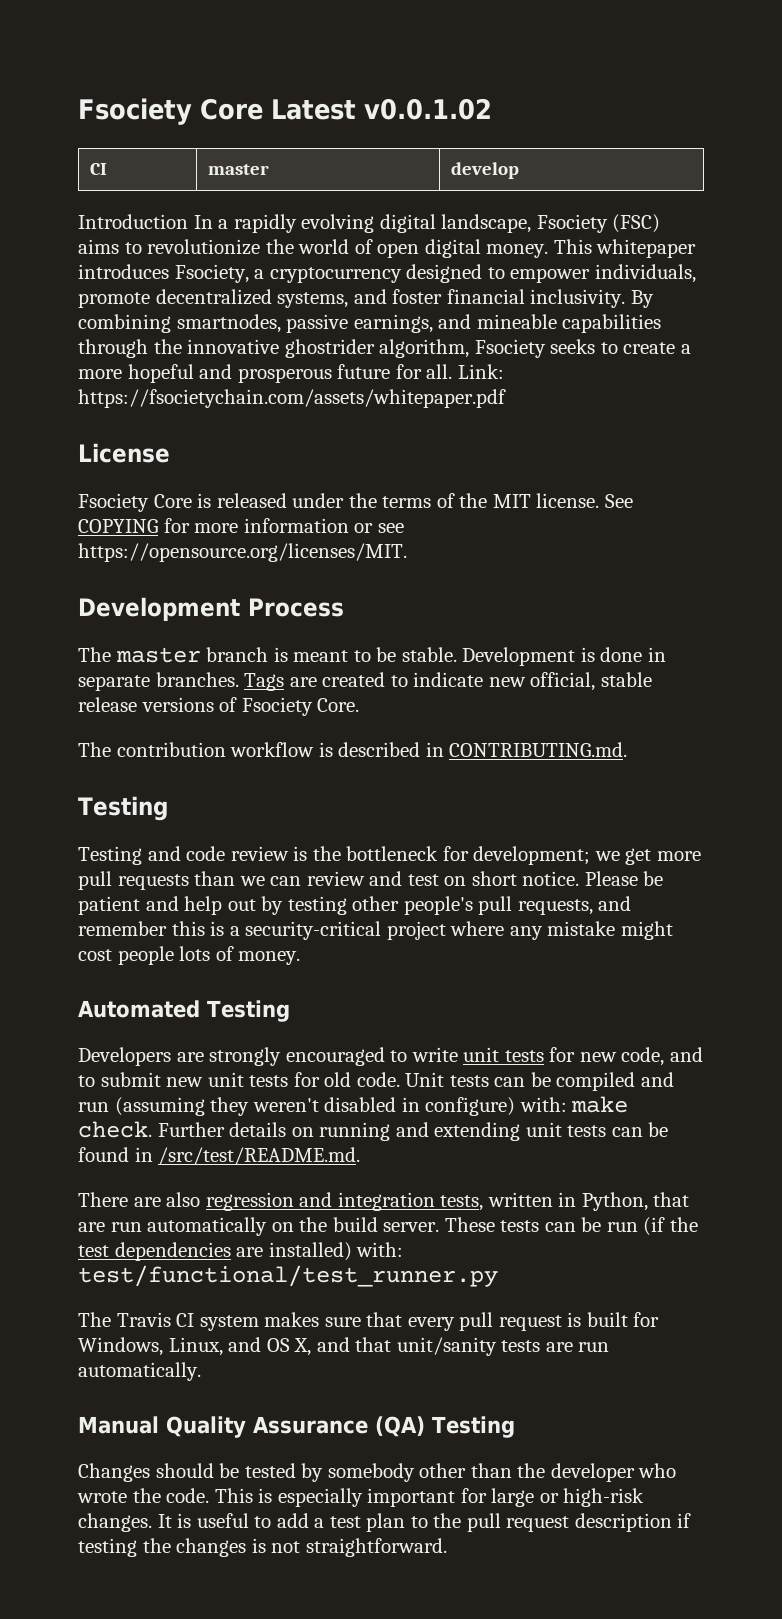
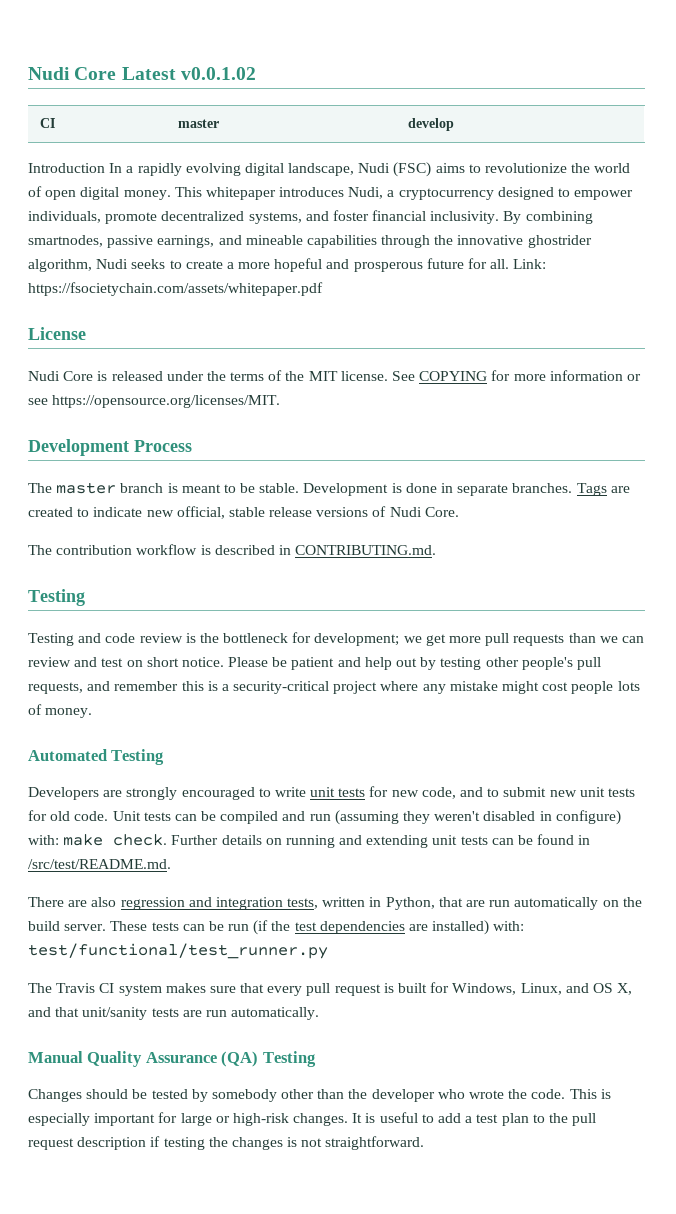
[78,98,192,125] Fsociety -> [28,67,70,80] Nudi
[536,214,608,233] Fsociety -> [358,163,391,173] Nudi
[174,264,249,283] Fsociety, -> [348,187,384,199] Nudi,
[474,339,546,358] Fsociety -> [96,259,129,269] Nudi
[78,493,149,512] Fsociety -> [28,371,60,381] Nudi
[241,697,313,716] Fsociety -> [389,507,422,517] Nudi

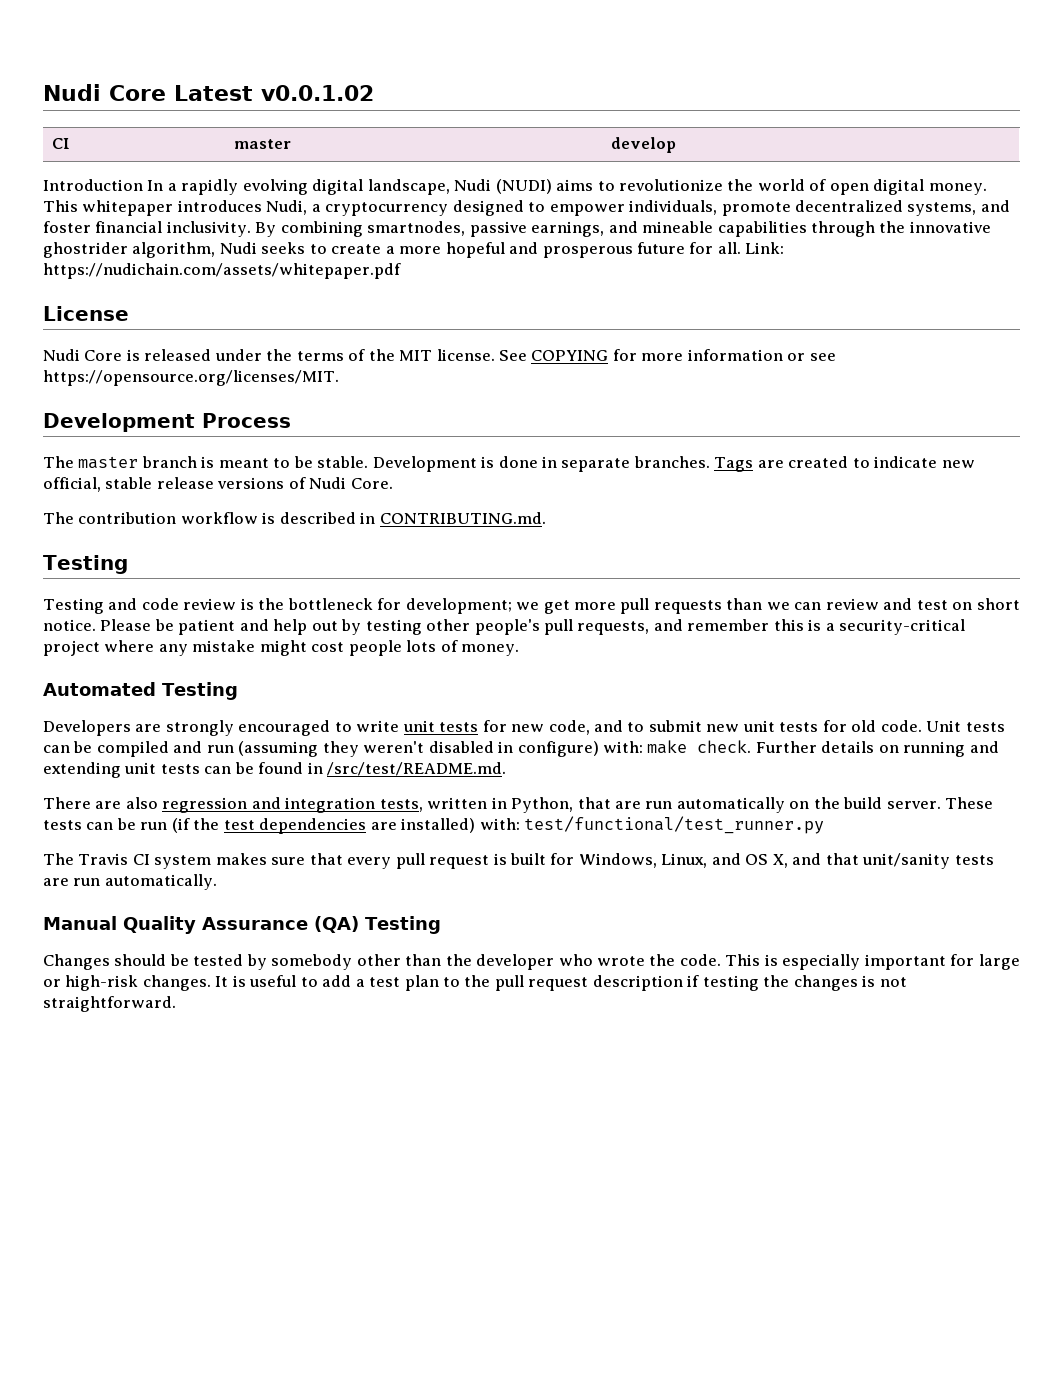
[393,162,432,177] (FSC) -> [495,179,552,194] (NUDI)
[28,282,323,296] https://fsocietychain.com/assets/whitepaper.pdf -> [43,263,401,279] https://nudichain.com/assets/whitepaper.pdf

